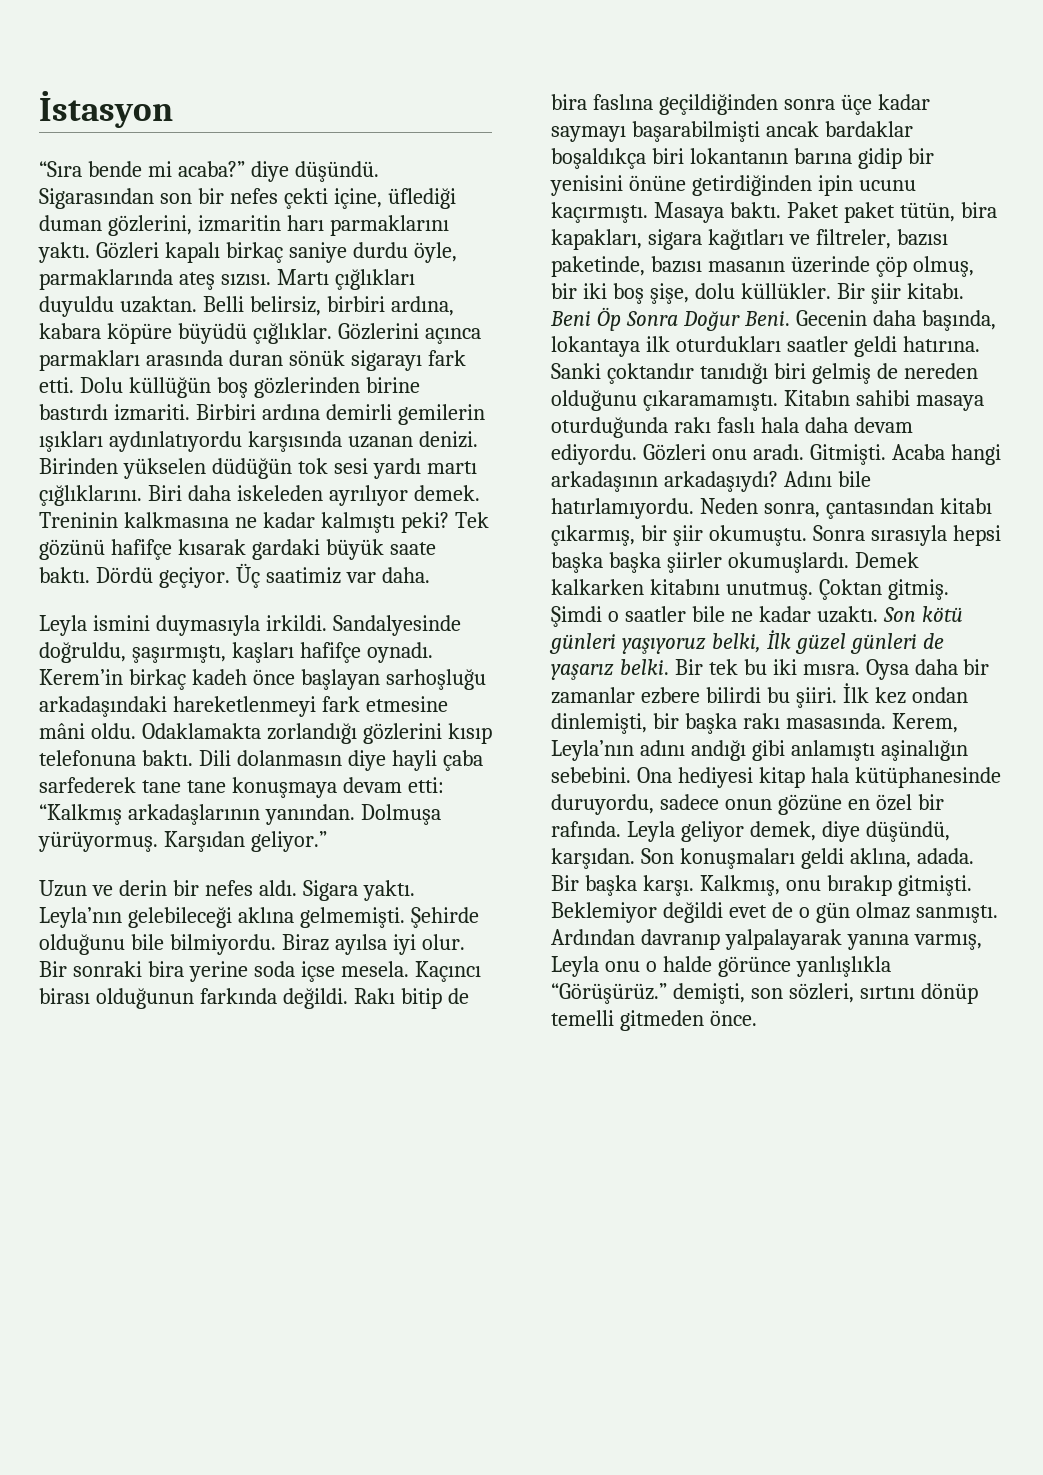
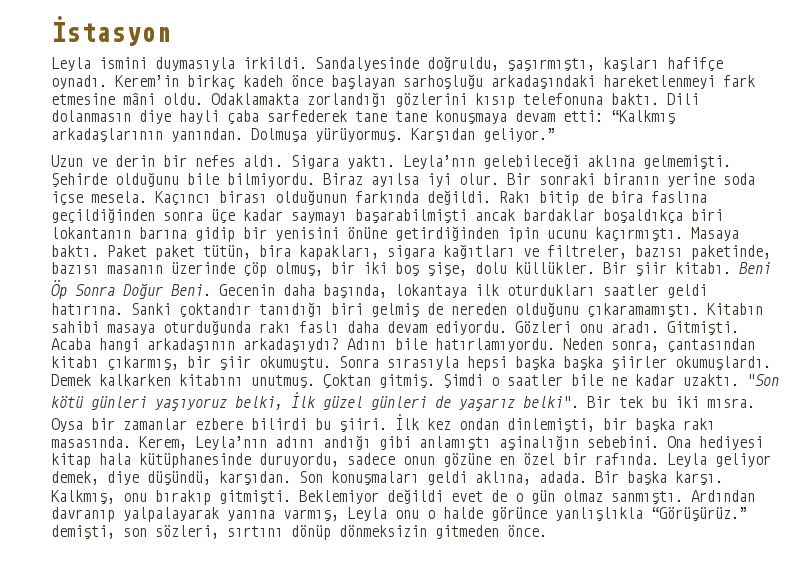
[39,161,379,182] [39,188,456,209] [39,215,449,236] [38,242,457,263] [39,269,415,290] [39,296,454,317] [39,323,481,344] [39,350,466,371] [39,377,420,398] [39,404,485,425] [39,431,478,452] [39,458,477,479] [39,485,480,506] [39,512,489,533] [39,539,436,560] [39,563,430,588] // “Sıra bende mi acaba?” diye düşündü. Sigarasından son bir nefes çekti içine, üflediği duman gözlerini, izmaritin harı parmaklarını yaktı. Gözleri kapalı birkaç saniye durdu öyle, parmaklarında ateş sızısı. Martı çığlıkları duyuldu uzaktan. Belli belirsiz, birbiri ardına, kabara köpüre büyüdü çığlıklar. Gözlerini açınca parmakları arasında duran sönük sigarayı fark etti. Dolu küllüğün boş gözlerinden birine bastırdı izmariti. Birbiri ardına demirli gemilerin ışıkları aydınlatıyordu karşısında uzanan denizi. Birinden yükselen düdüğün tok sesi yardı martı çığlıklarını. Biri daha iskeleden ayrılıyor demek. Treninin kalkmasına ne kadar kalmıştı peki? Tek gözünü hafifçe kısarak gardaki büyük saate baktı. Dördü geçiyor. Üç saatimiz var daha. -> (171, 31) none
[147,961,184,977] bira -> [603,173,659,185] biranın
[760,417,799,433] hala -> (339, 327) none
[882,607,916,622] Son -> [747,374,779,386] "Son
[619,659,669,675] belki. -> [523,396,579,408] belki".
[914,659,958,675] daha -> (83, 425) none
[551,1010,614,1026] temelli -> [339,525,427,537] dönmeksizin

